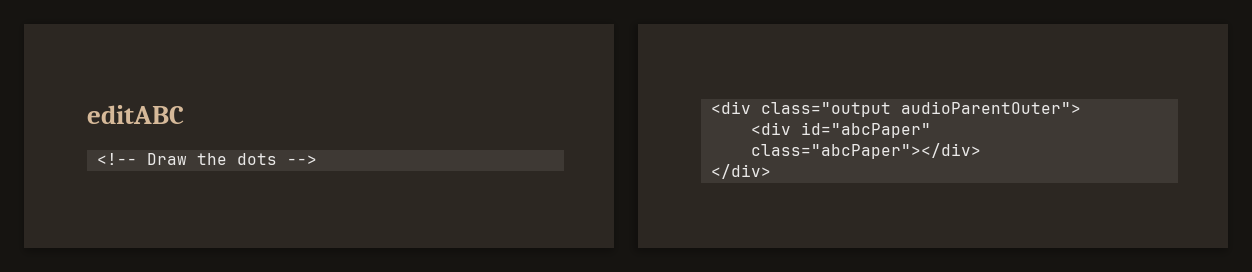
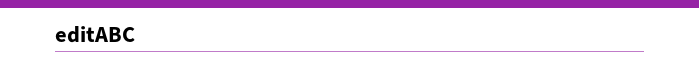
[97,153,318,165] [711,101,1082,117] [751,122,932,138] [751,143,982,159] [711,164,772,179] // <!-- Draw the dots --> // <div class="output audioParentOuter"> // <div id="abcPaper" class="abcPaper"></div> // </div> -> (135, 34) none

